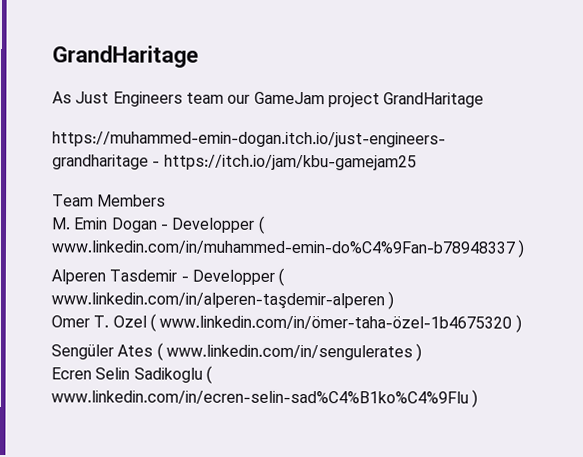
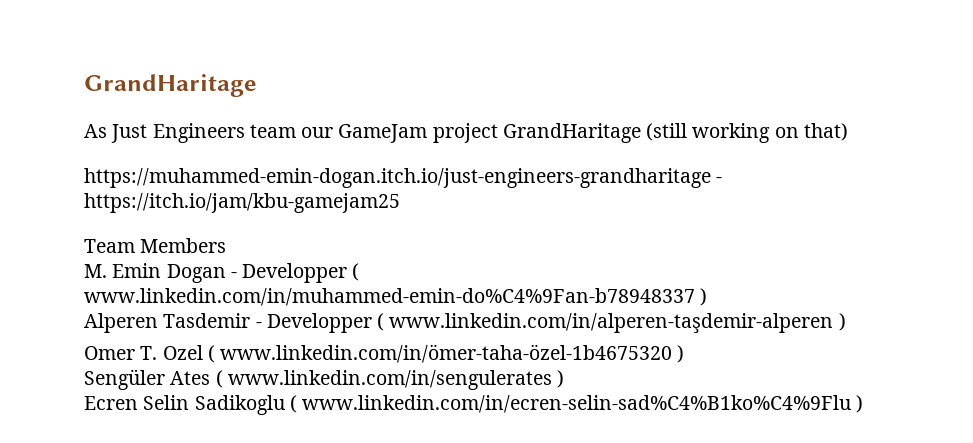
(485, 100) none -> [646,123,848,143] (still working on that)

